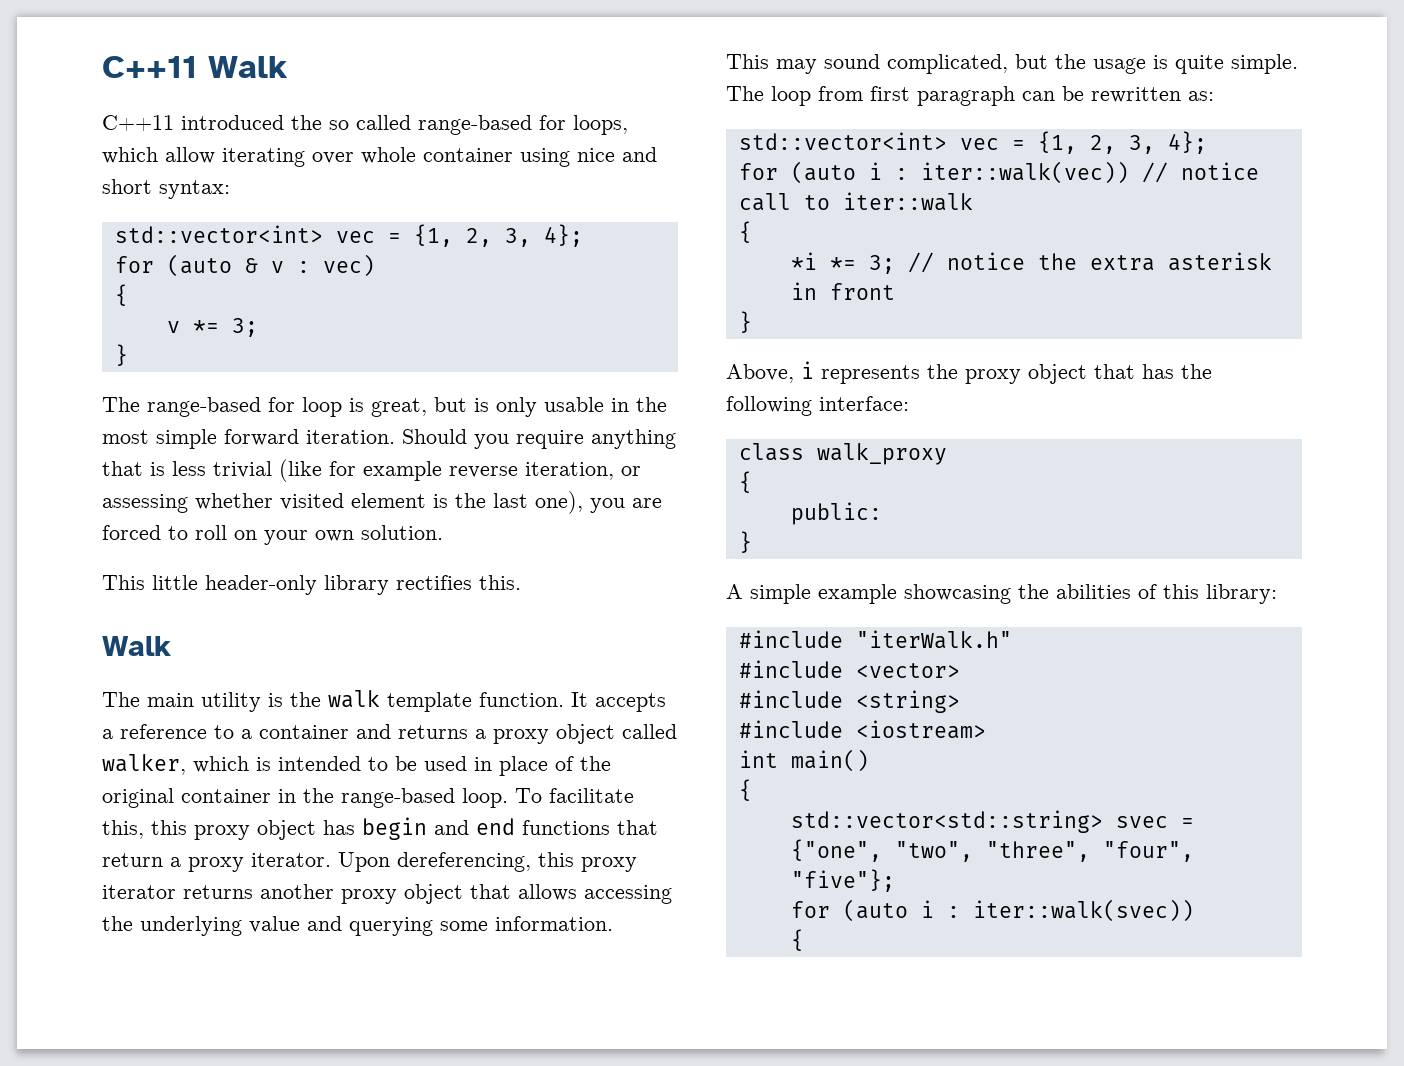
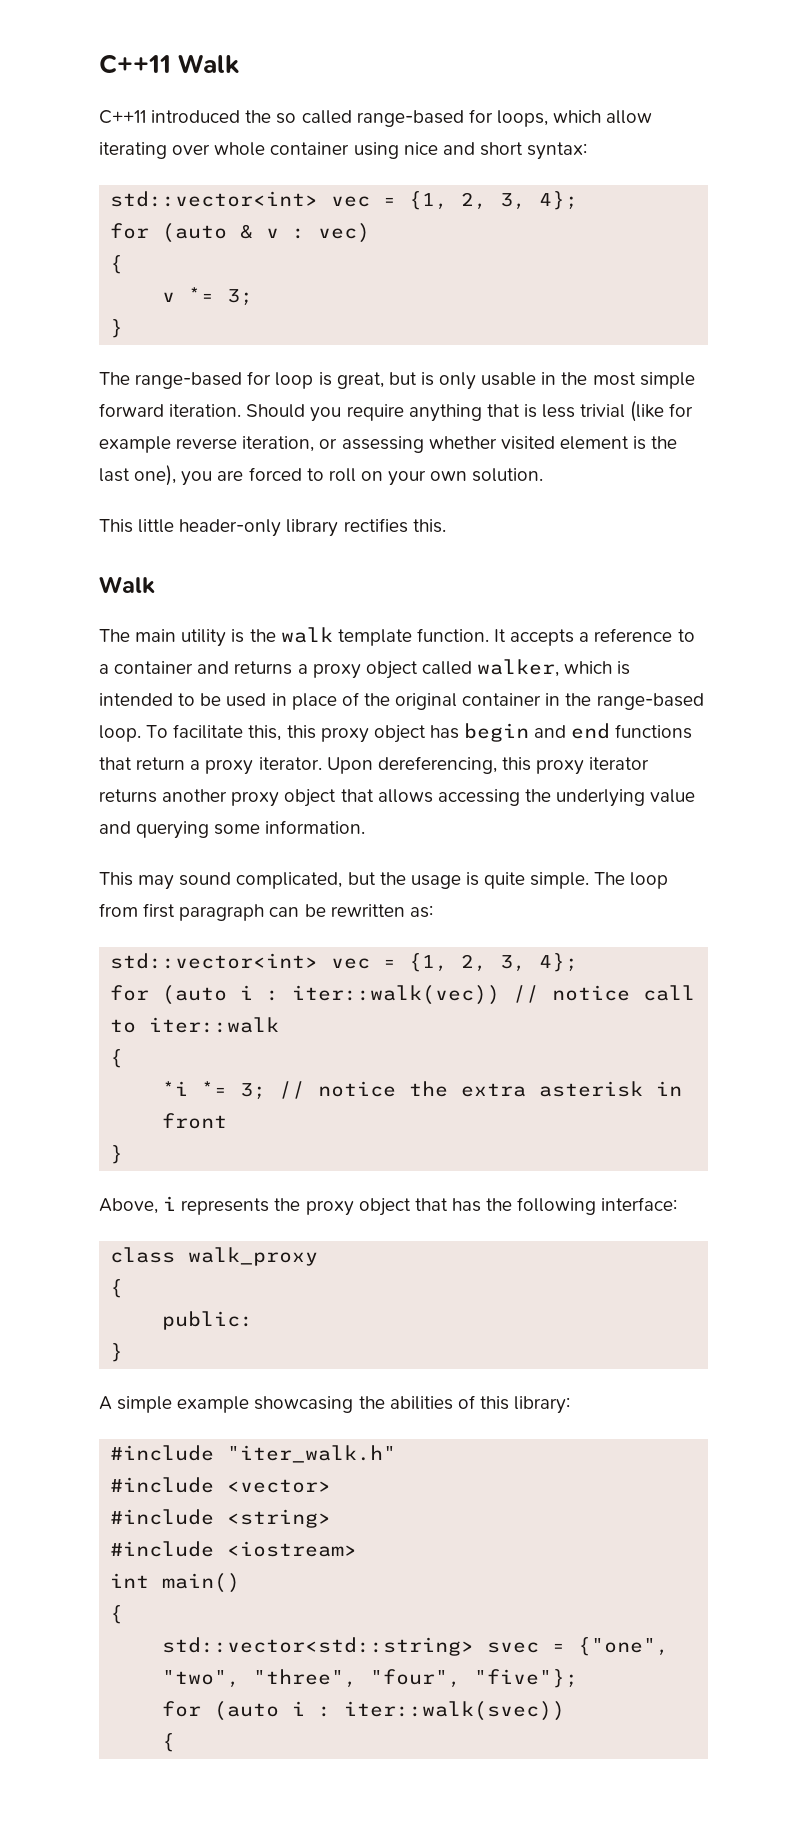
[855,630,1012,649] "iterWalk.h" -> [227,1445,397,1463] "iter_walk.h"

